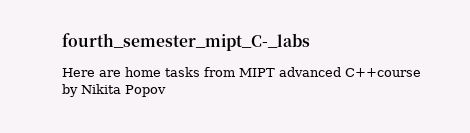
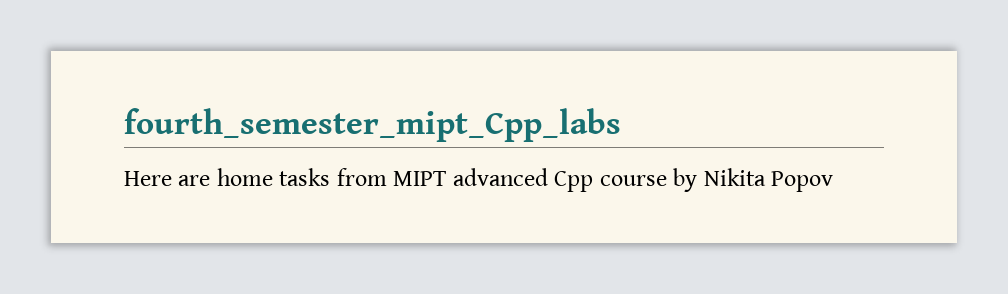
[62,33,310,51] fourth_semester_mipt_C-_labs -> [124,108,621,142] fourth_semester_mipt_Cpp_labs
[345,68,421,77] C++course -> [554,171,667,192] Cpp course

